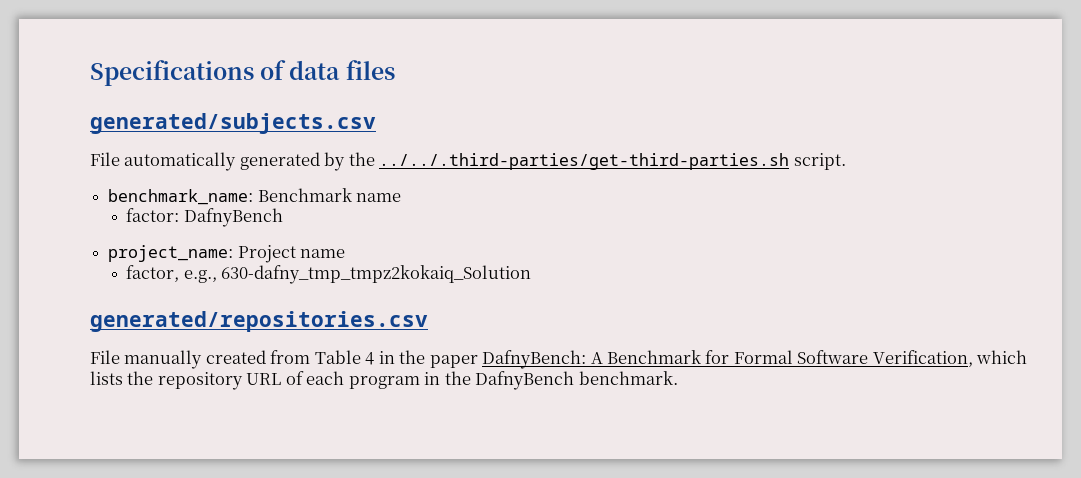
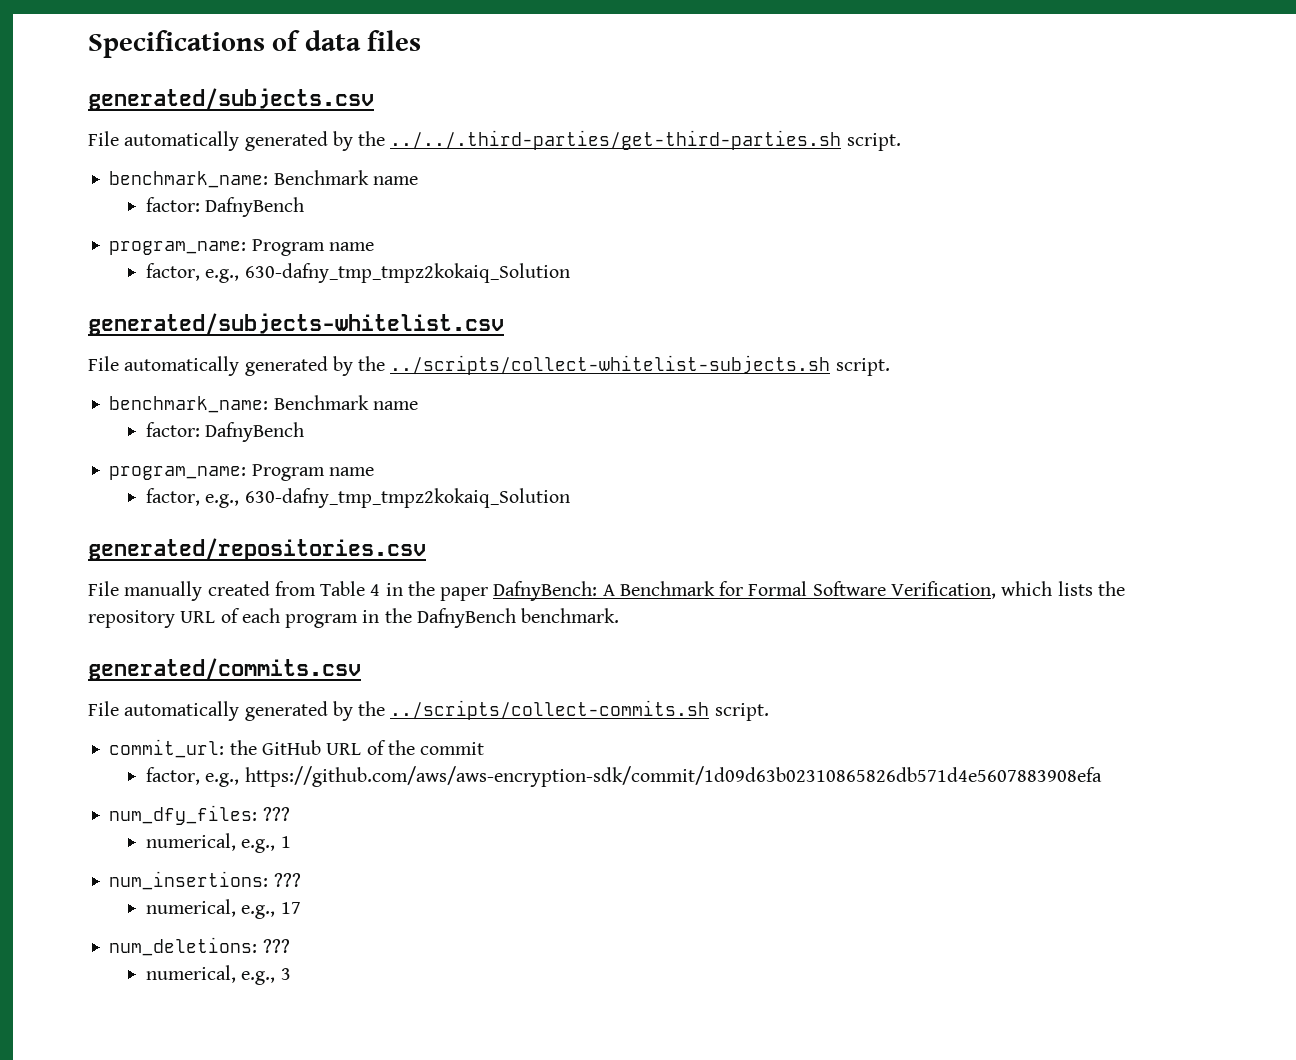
[108,245,296,263] project_name: Project -> [109,239,374,256] [146,263,570,283] [88,313,504,336] [88,355,890,376] [109,395,418,413] [146,422,305,442] [109,464,325,481] program_name: Program name // factor, e.g., 630-dafny_tmp_tmpz2kokaiq_Solution // generated/subjects-whitelist.csv // File automatically generated by the ../scripts/collect-whitelist-subjects.sh script. // benchmark_name: Benchmark name // factor: DafnyBench // program_name: Program
(678, 378) none -> [88,658,361,681] [88,700,769,721] [109,739,485,758] [146,766,1102,787] [109,805,290,825] [146,833,291,853] [109,871,301,890] [146,899,301,919] [109,937,290,956] [146,965,291,985] // generated/commits.csv // File automatically generated by the ../scripts/collect-commits.sh script. // commit_url: the GitHub URL of the commit // factor, e.g., https://github.com/aws/aws-encryption-sdk/commit/1d09d63b02310865826db571d4e5607883908efa // num_dfy_files: ??? // numerical, e.g., 1 // num_insertions: ??? // numerical, e.g., 17 // num_deletions: ??? // numerical, e.g., 3

